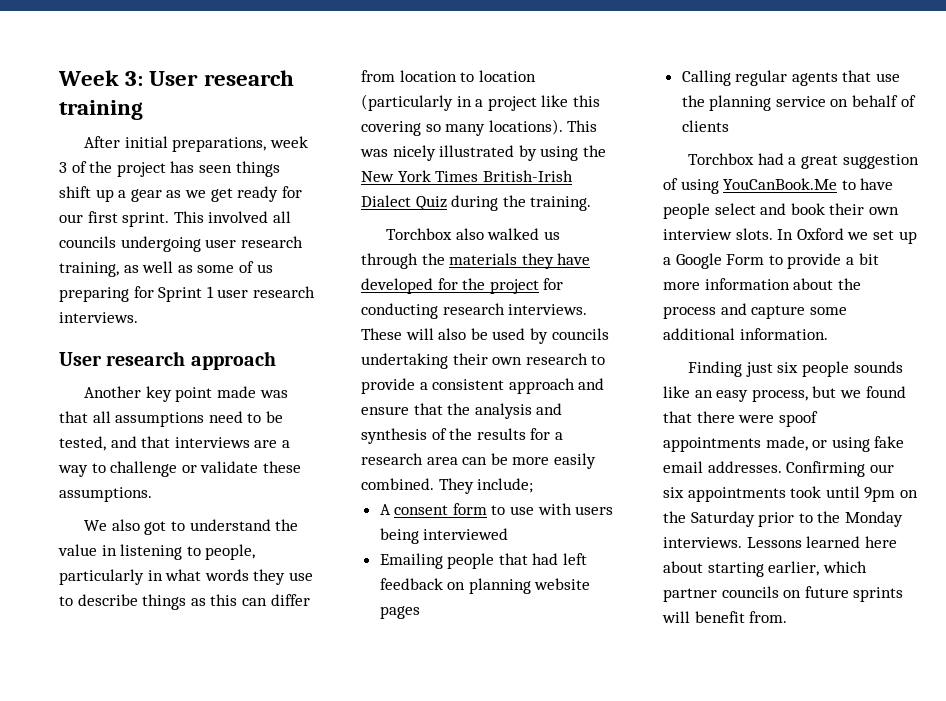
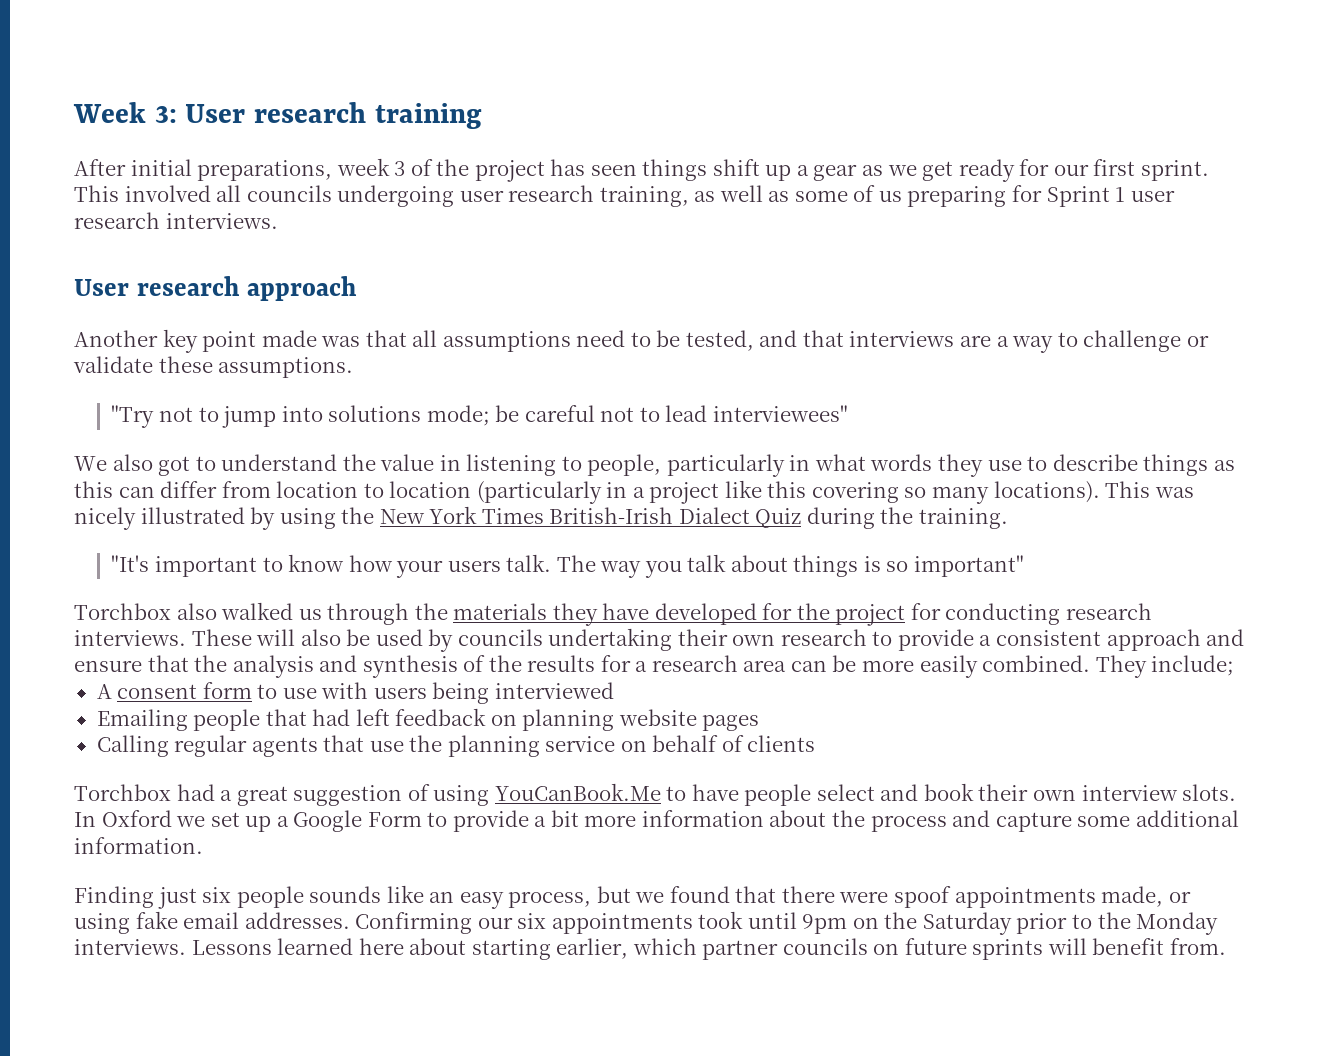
(152, 494) none -> [111,405,848,428] // "Try not to jump into solutions mode; be careful not to lead interviewees"
(592, 203) none -> [111,554,1025,578] // "It's important to know how your users talk. The way you talk about things is so important"

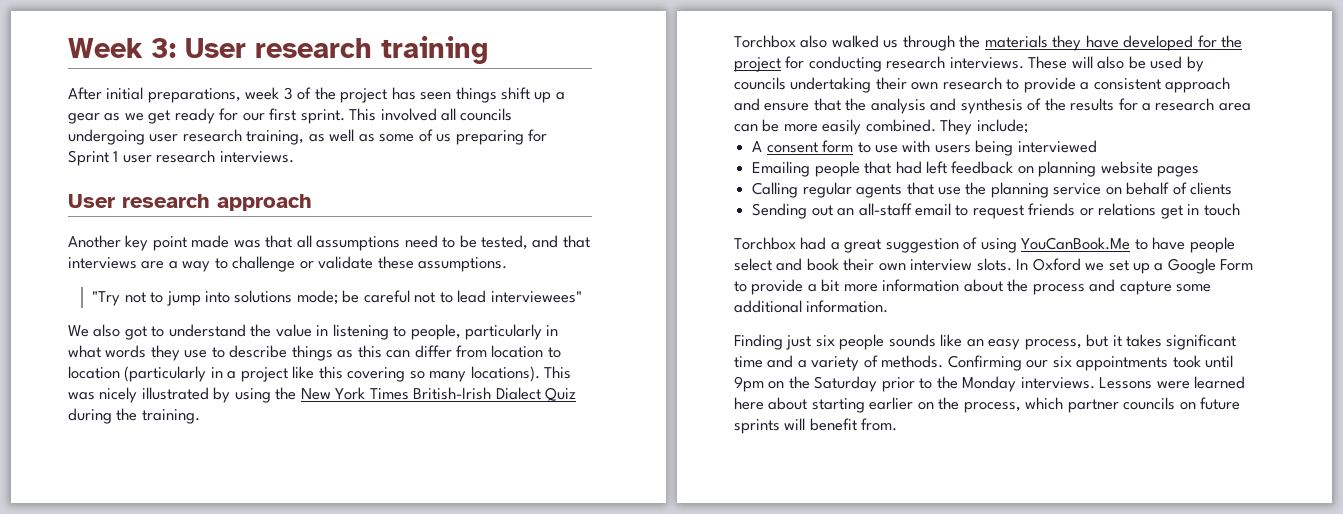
[111,554,1025,578] // "It's important to know how your users talk. The way you talk about things is so important" -> (200, 416) none
(816, 743) none -> [752,203,1240,219] // Sending out an all-staff email to request friends or relations get in touch
[635,886,1191,908] [74,911,350,934] we found that there were spoof appointments made, or using fake email addresses. -> [1112,334,1237,350] [734,355,944,371] it takes significant time and a variety of methods.
(272, 947) none -> [1156,381,1190,389] were
[556,938,629,959] earlier, -> [869,397,1021,413] earlier on the process,

